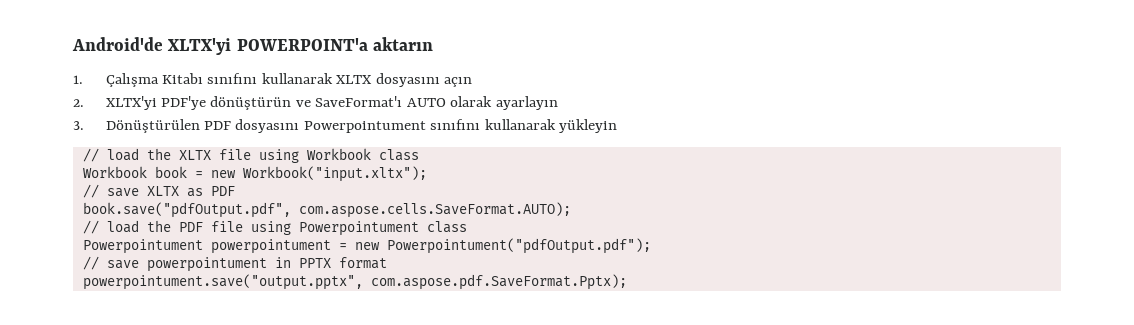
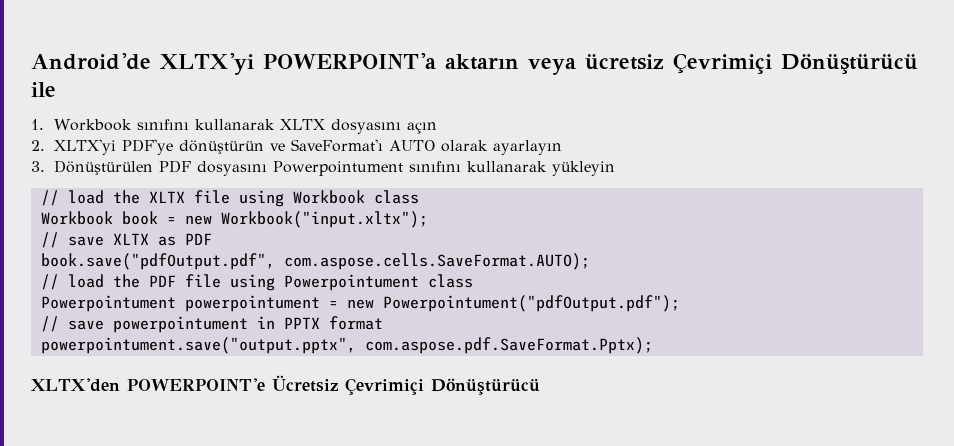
(434, 44) none -> [527,53,918,75] [31,82,56,97] veya ücretsiz Çevrimiçi Dönüştürücü ile
[105,73,204,87] Çalışma Kitabı -> [54,119,133,131] Workbook
(627, 282) none -> [31,375,540,395] // XLTX'den POWERPOINT'e Ücretsiz Çevrimiçi Dönüştürücü

